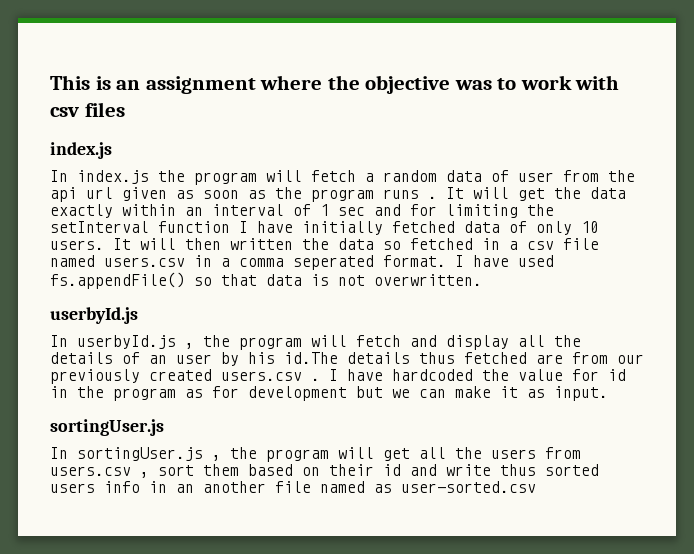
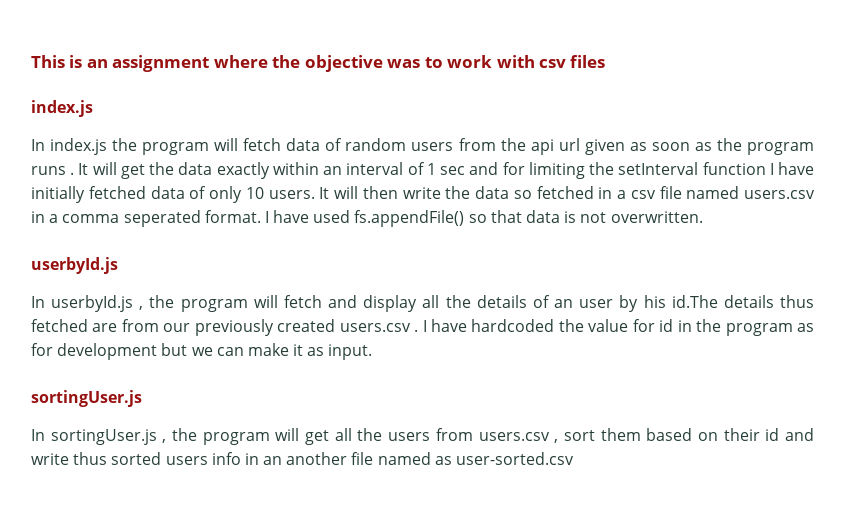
[365,170,554,182] a random data of user -> [286,138,454,151] data of random users
[230,238,293,250] written -> [402,187,441,199] write

